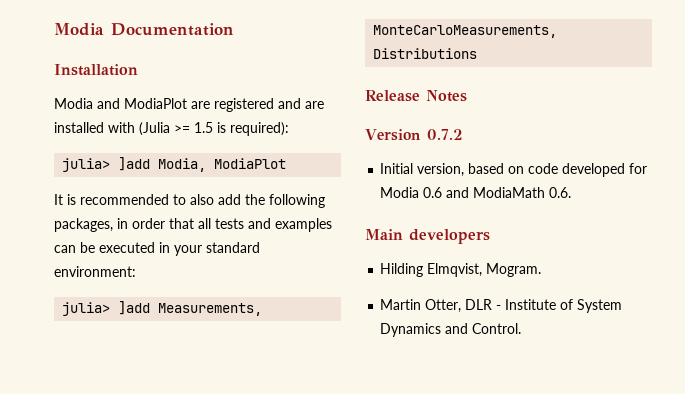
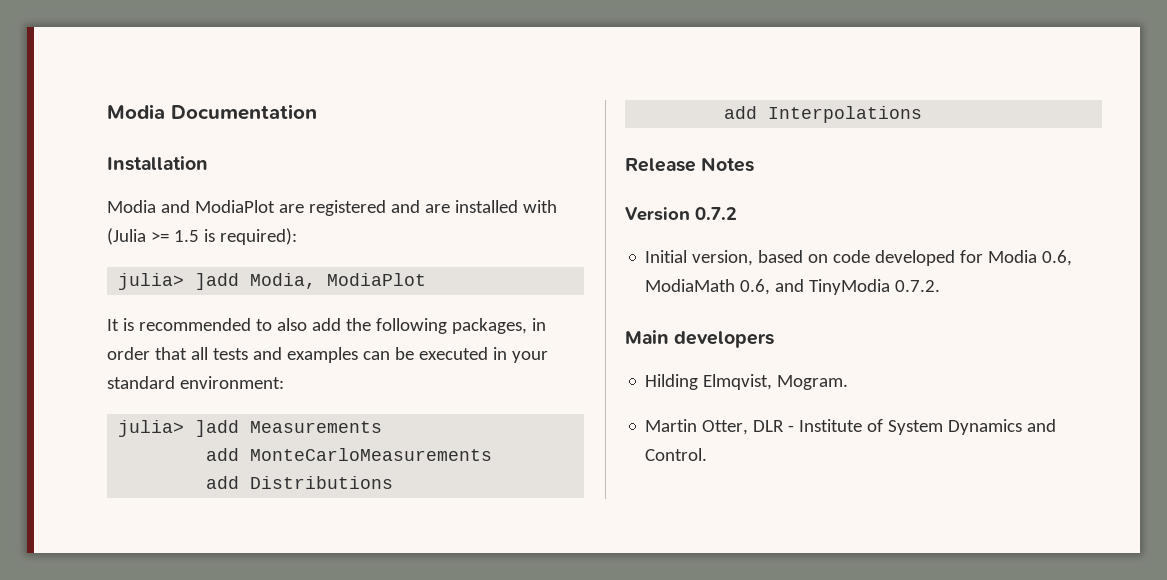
[158,303,263,316] [373,25,558,38] Measurements, MonteCarloMeasurements, -> [250,421,383,433] [206,448,493,461] [206,476,240,489] Measurements // add MonteCarloMeasurements // add
(478, 53) none -> [724,106,923,123] // add Interpolations
[423,187,572,198] 0.6 and ModiaMath 0.6. -> [1042,250,1073,266] [645,279,941,295] 0.6, ModiaMath 0.6, and TinyModia 0.7.2.

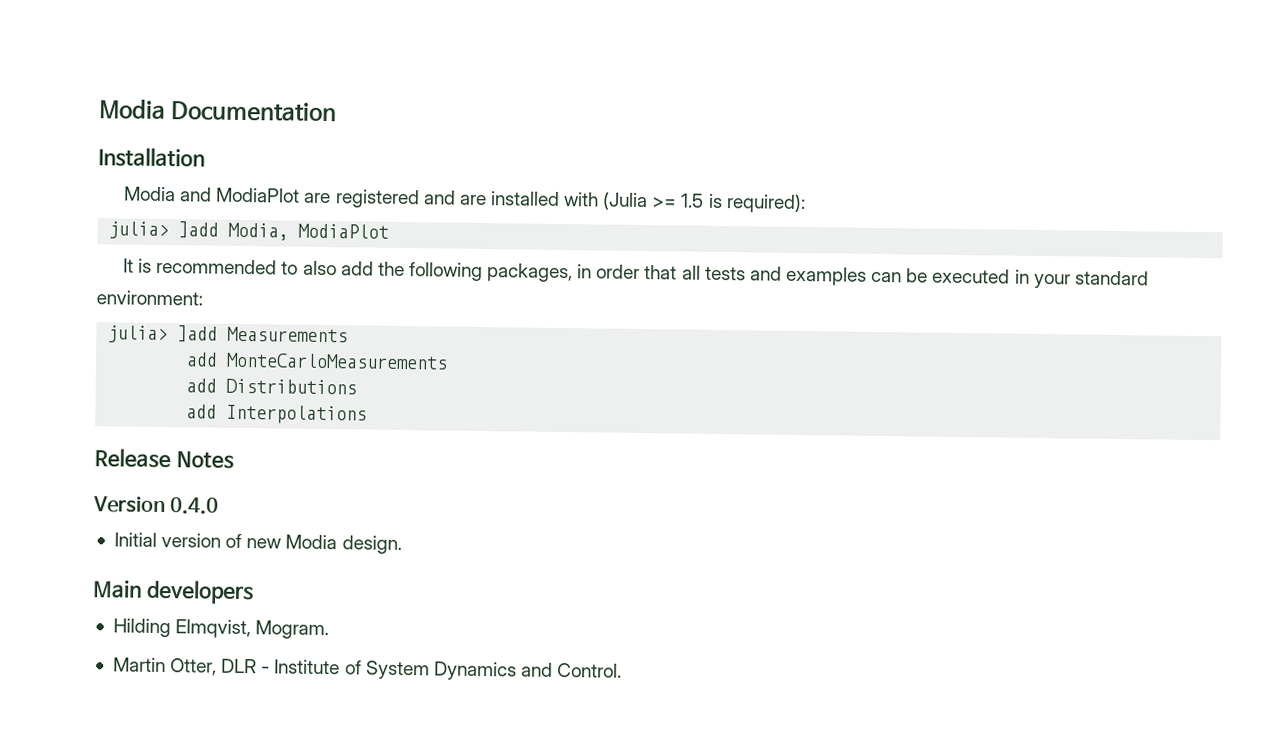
[695,207,737,220] 0.7.2 -> [170,497,220,515] 0.4.0
[692,250,1073,266] [645,279,941,295] version, based on code developed for Modia 0.6, ModiaMath 0.6, and TinyModia 0.7.2. -> [161,532,402,555] version of new Modia design.

